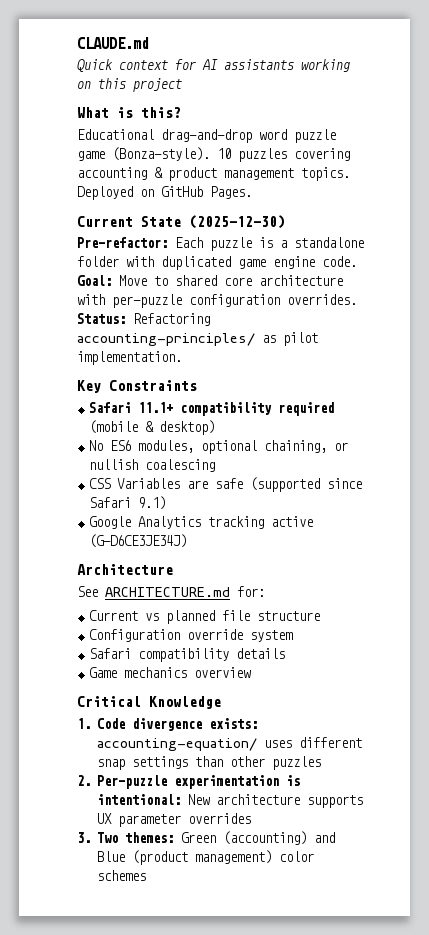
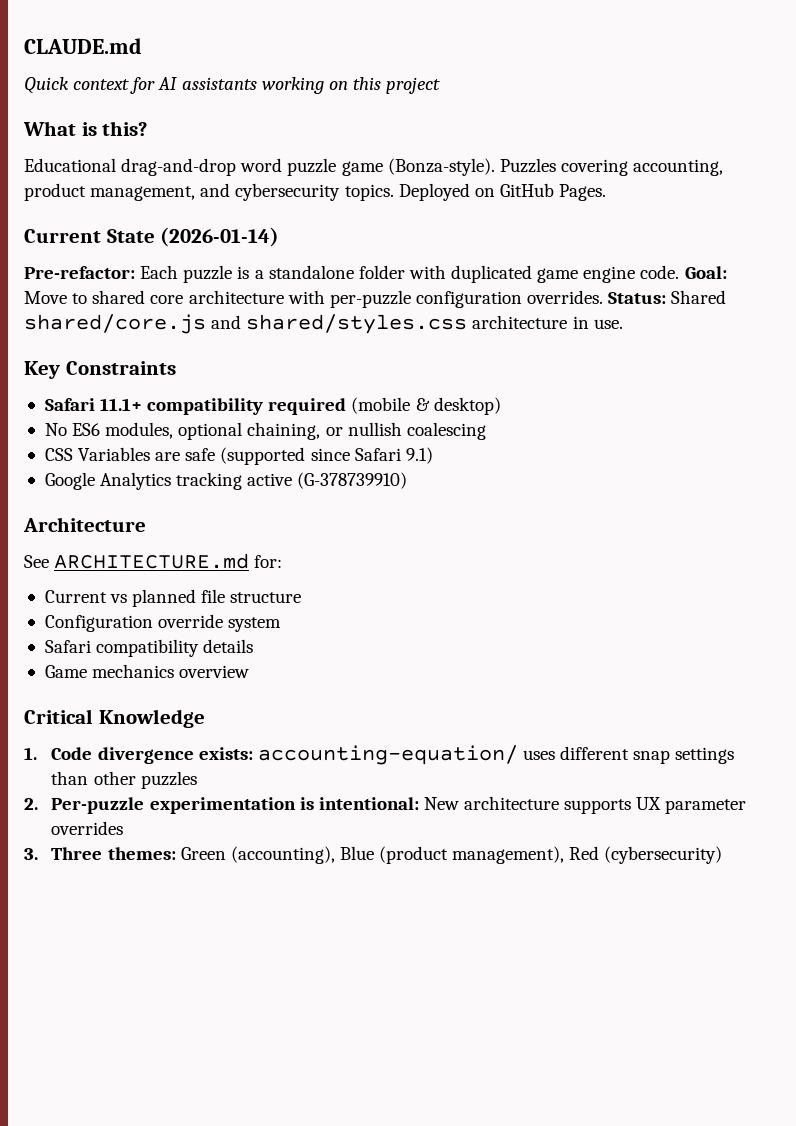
[217,148,350,162] [77,167,294,181] 10 puzzles covering accounting & product management -> [499,158,724,176] [24,183,341,201] Puzzles covering accounting, product management, and cybersecurity
[189,215,285,229] (2025-12-30) -> [160,227,280,247] (2026-01-14)
[133,313,210,326] [77,332,318,346] [77,351,182,365] Refactoring accounting-principles/ as pilot implementation. -> [671,290,727,304] [24,314,623,334] Shared shared/core.js and shared/styles.css architecture in use.
[89,534,188,548] (G-D6CE3JE34J) -> [297,472,408,489] (G-378739910)
[96,832,118,843] Two -> [51,847,103,860] Three
[222,831,335,845] [96,850,314,865] [96,870,146,881] (accounting) and Blue (product management) color schemes -> [230,846,723,864] (accounting), Blue (product management), Red (cybersecurity)

